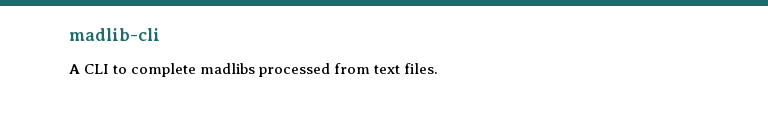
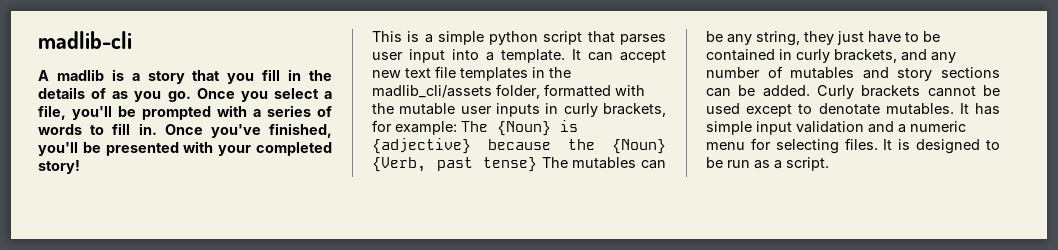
[84,63,439,77] CLI to complete madlibs processed from text files. -> [56,69,332,84] [38,87,332,102] [38,105,332,120] [38,123,332,138] [38,141,332,156] [38,160,80,174] [372,31,666,45] [372,49,666,63] [372,66,571,81] [372,84,645,99] [372,103,666,117] [372,120,578,136] [372,138,666,154] [372,157,666,172] [706,31,940,46] [706,49,956,63] [706,66,1000,81] [706,85,1000,99] [706,103,1000,117] [706,121,966,135] [706,138,1000,154] [706,157,829,171] madlib is a story that you fill in the details of as you go. Once you select a file, you'll be prompted with a series of words to fill in. Once you've finished, you'll be presented with your completed story! // This is a simple python script that parses user input into a template. It can accept new text file templates in the madlib_cli/assets folder, formatted with the mutable user inputs in curly brackets, for example: The {Noun} is {adjective} because the {Noun} {Verb, past tense} The mutables can be any string, they just have to be contained in curly brackets, and any number of mutables and story sections can be added. Curly brackets cannot be used except to denotate mutables. It has simple input validation and a numeric menu for selecting files. It is designed to be run as a script.

